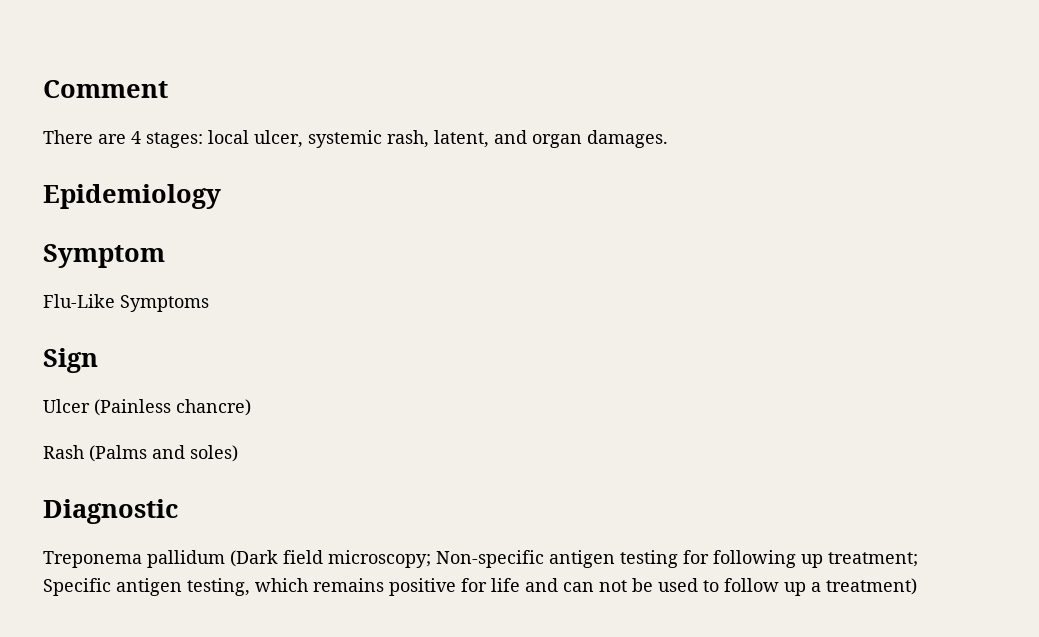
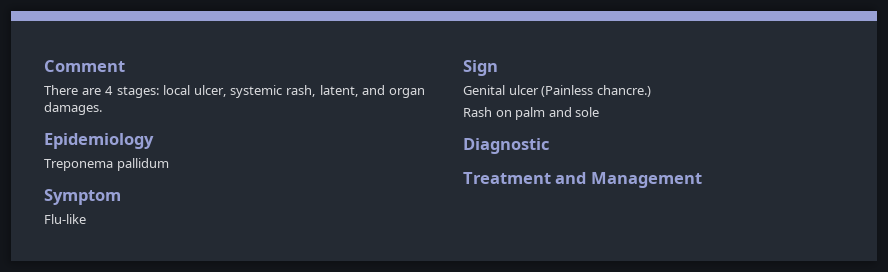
(221, 196) none -> [44,158,169,171] // Treponema pallidum
[43,294,209,312] Flu-Like Symptoms -> [44,214,86,224] Flu-like
[43,399,251,416] [43,445,238,462] [43,499,178,524] [43,550,918,568] [43,578,917,596] Ulcer (Painless chancre) // Rash (Palms and soles) // Diagnostic // Treponema pallidum (Dark field microscopy; Non-specific antigen testing for following up treatment; Specific antigen testing, which remains positive for life and can not be used to follow up a treatment) -> [463,85,651,97] [463,107,600,120] [463,138,549,154] [463,172,702,188] Genital ulcer (Painless chancre.) // Rash on palm and sole // Diagnostic // Treatment and Management

